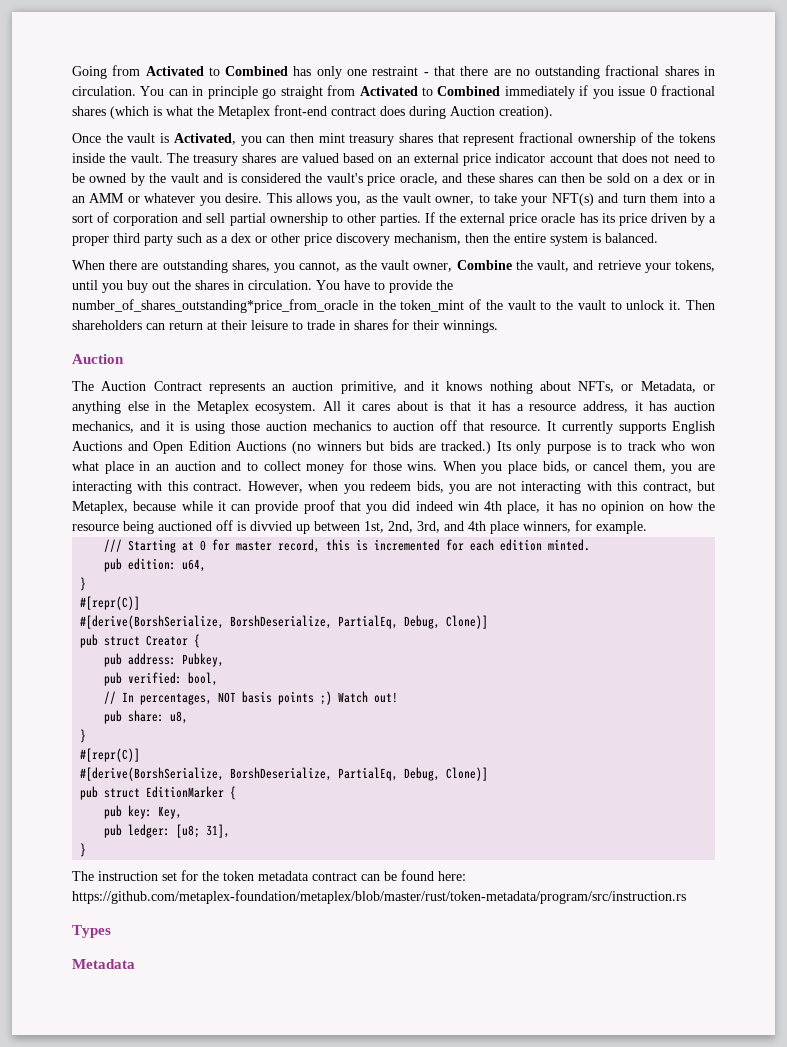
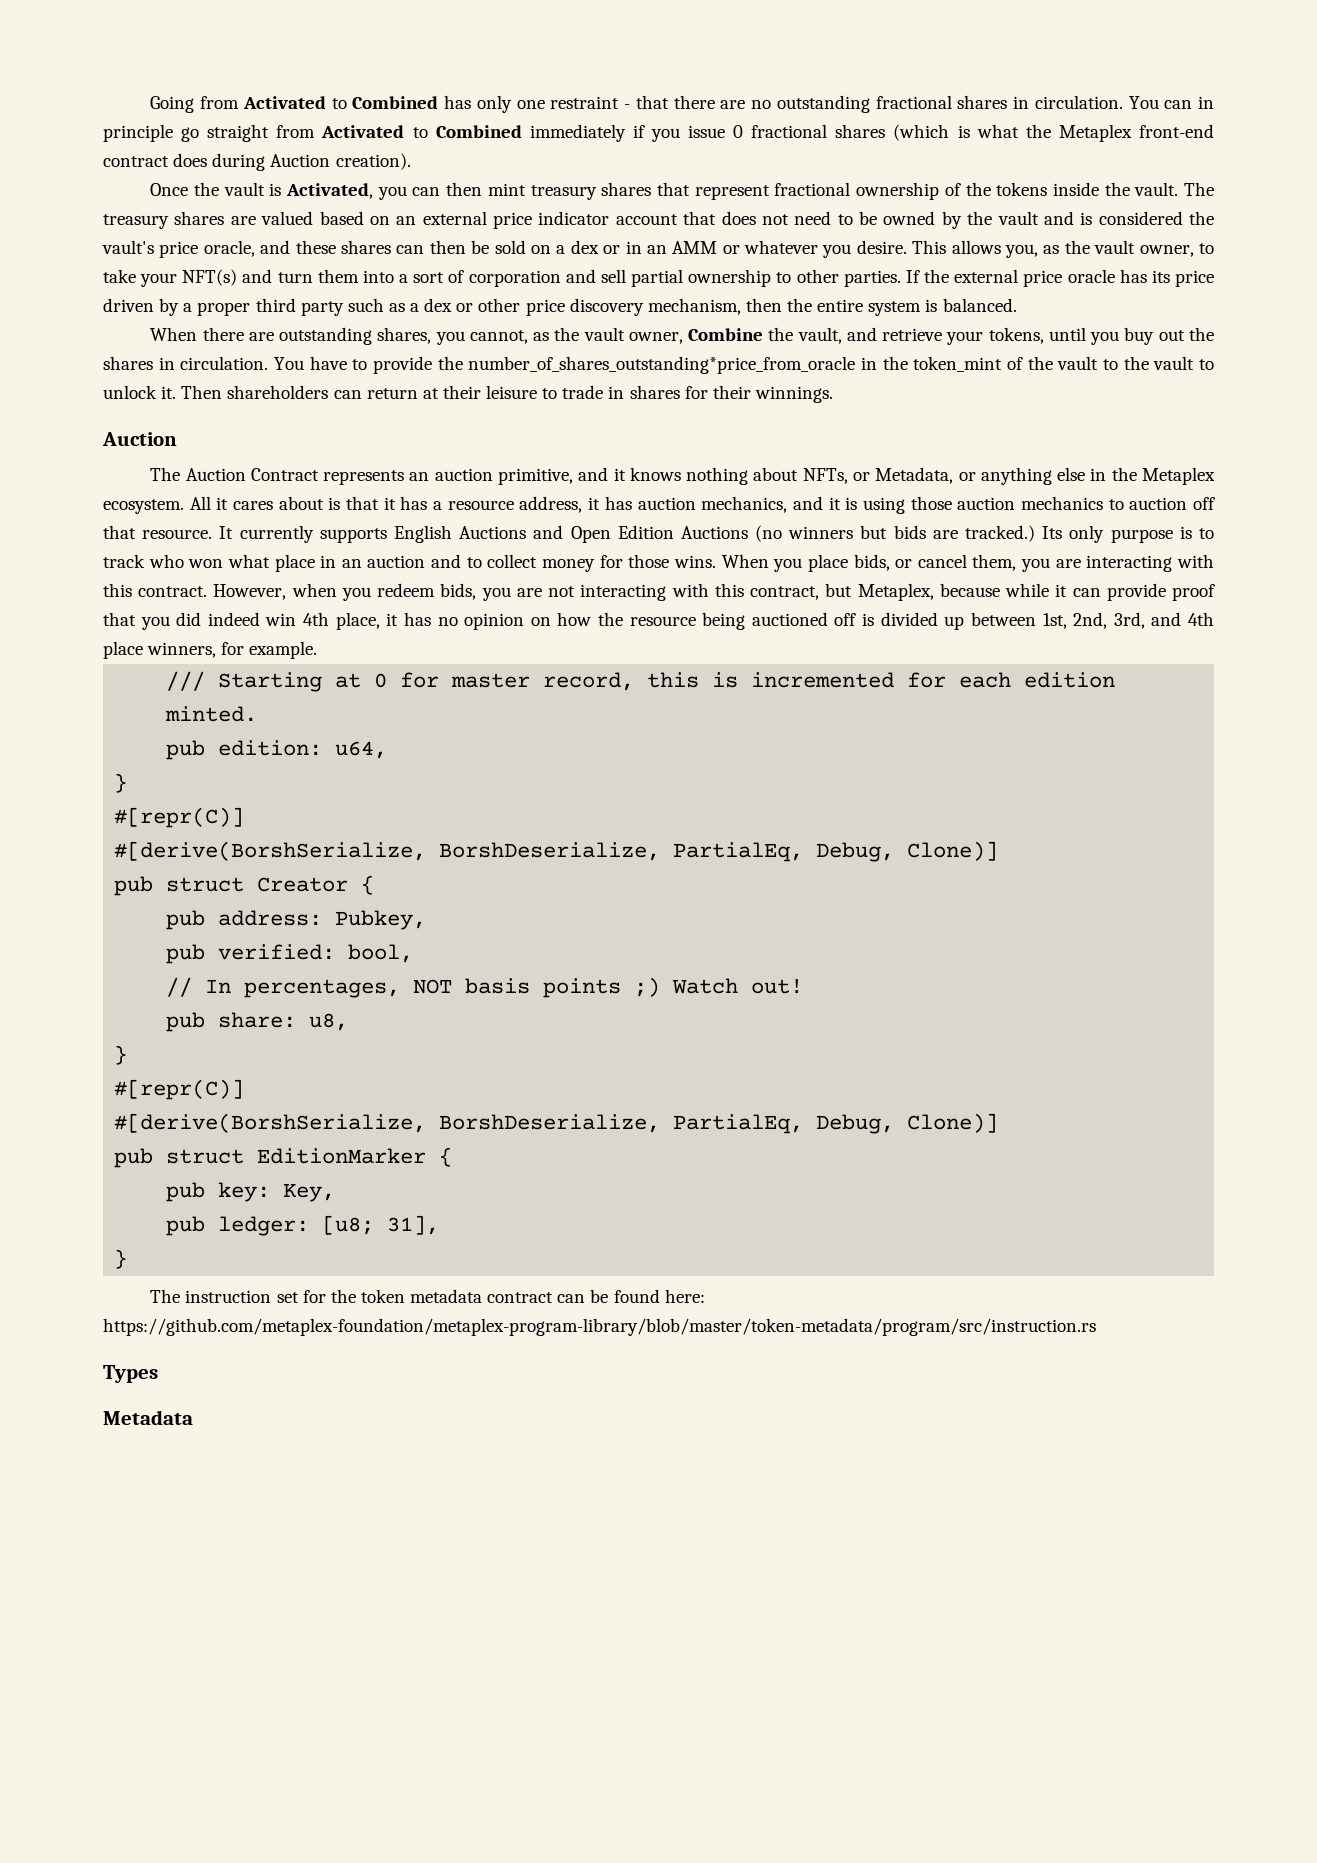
[250,521,292,531] divvied -> [880,612,938,626] divided
[72,890,686,904] https://github.com/metaplex-foundation/metaplex/blob/master/rust/token-metadata/program/src/instruction.rs -> [103,1318,1096,1336] https://github.com/metaplex-foundation/metaplex-program-library/blob/master/token-metadata/program/src/instruction.rs

